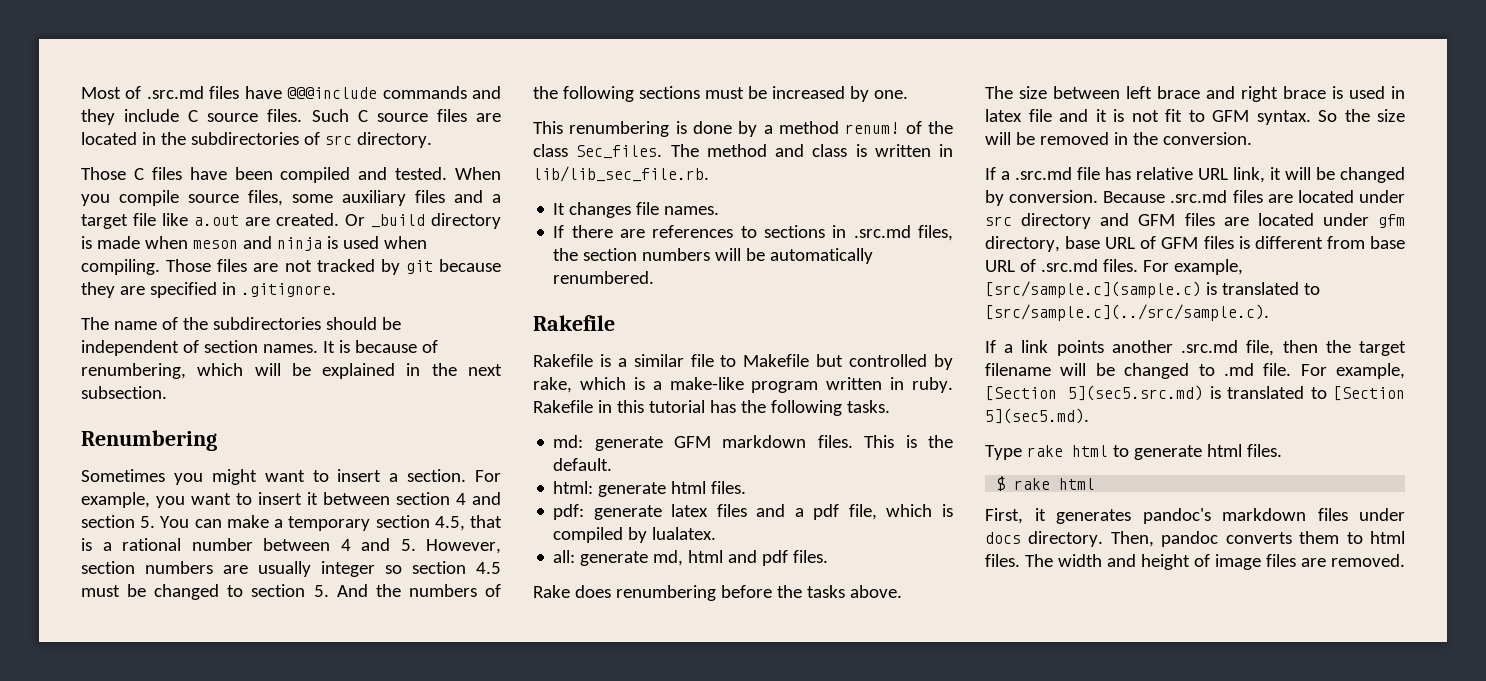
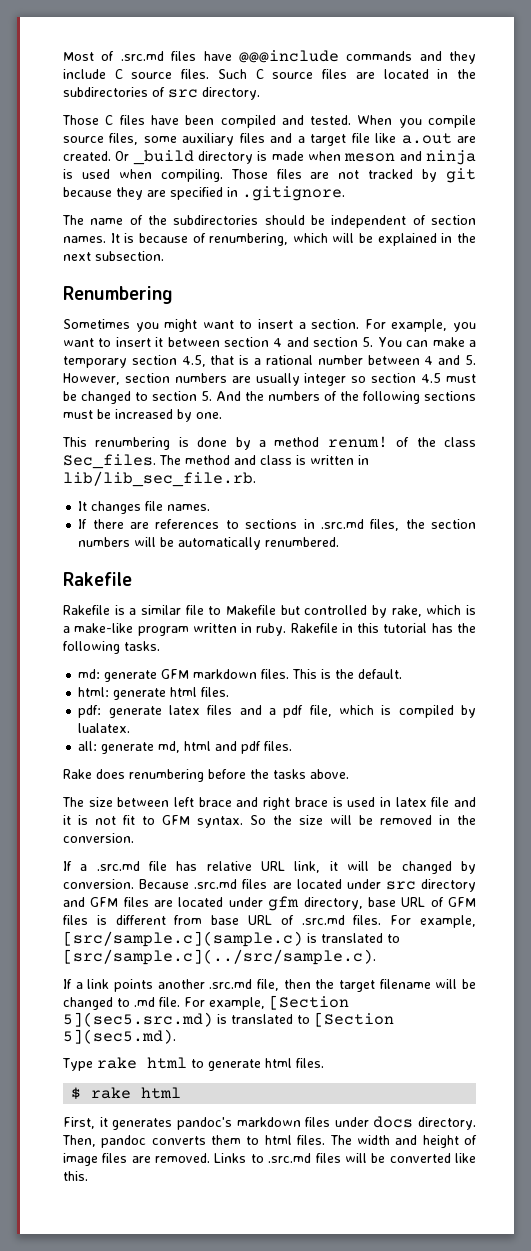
(1405, 560) none -> [214,1153,477,1163] [63,1171,88,1181] Links to .src.md files will be converted like this.

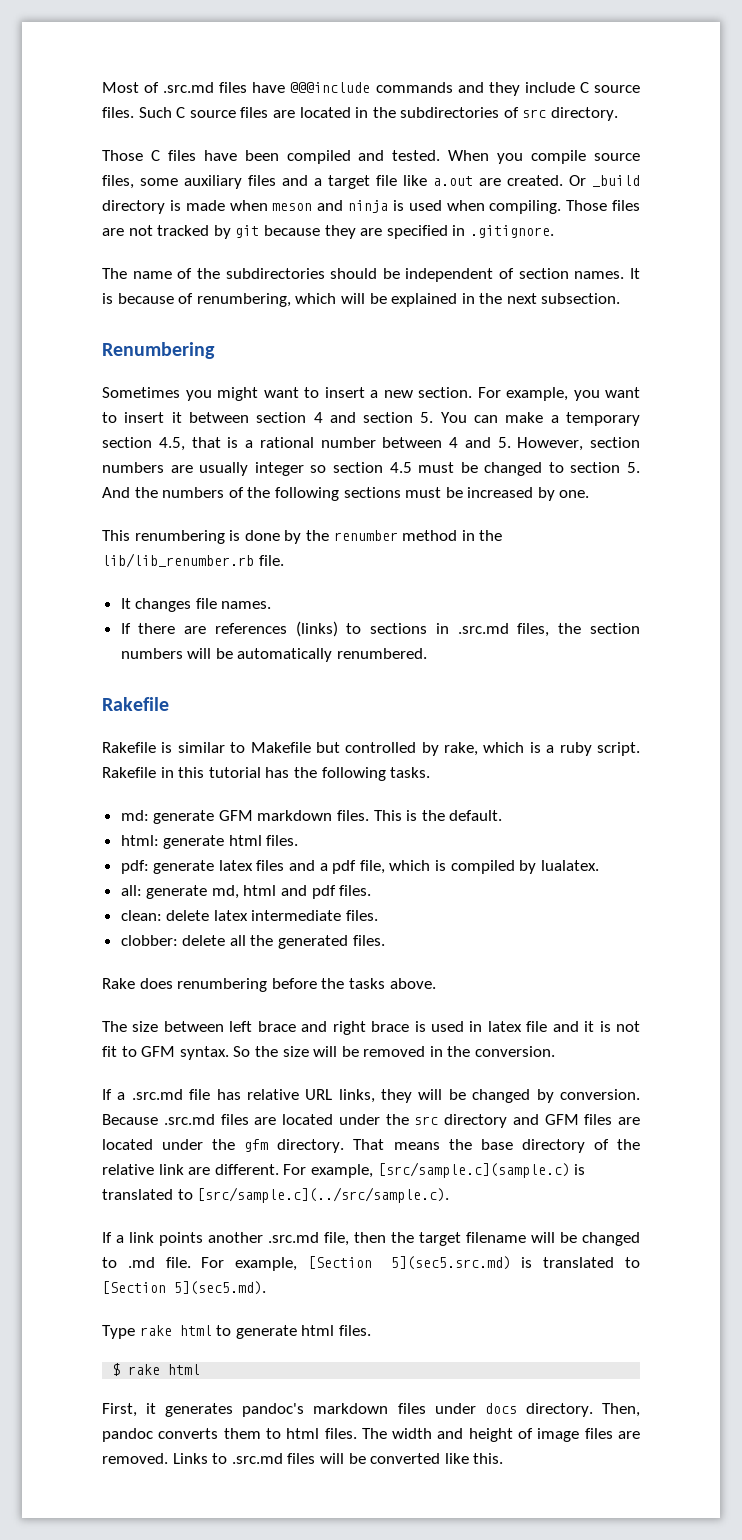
(306, 325) none -> [383,390,413,398] new
[259,436,476,448] [63,454,369,469] [63,471,256,487] a method renum! of the class Sec_files. The method and class is written in lib/lib_sec_file.rb. -> [305,530,503,541] [102,553,284,568] the renumber method in the lib/lib_renumber.rb file.
(220, 524) none -> [295,621,338,637] (links)
[129,605,204,615] a similar file -> [177,742,225,753] similar
[74,623,287,636] make-like program written in ruby. -> [559,742,640,756] ruby script.
(293, 746) none -> [120,910,379,921] [120,935,385,949] // clean: delete latex intermediate files. // clobber: delete all the generated files.
[294,861,338,873] link, it -> [338,1089,413,1103] links, they
(381, 884) none -> [385,1114,409,1125] the
[268,896,477,911] [63,915,382,925] gfm directory, base URL of GFM files is different from base URL of .src.md files. -> [212,1139,640,1153] [102,1164,279,1175] the gfm directory. That means the base directory of the relative link are different.

